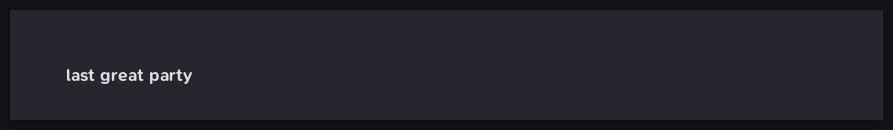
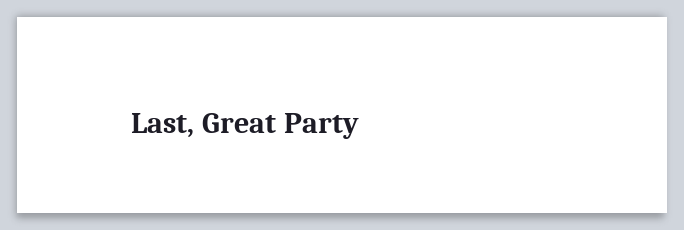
[66,69,193,84] last great party -> [131,113,360,139] Last, Great Party

